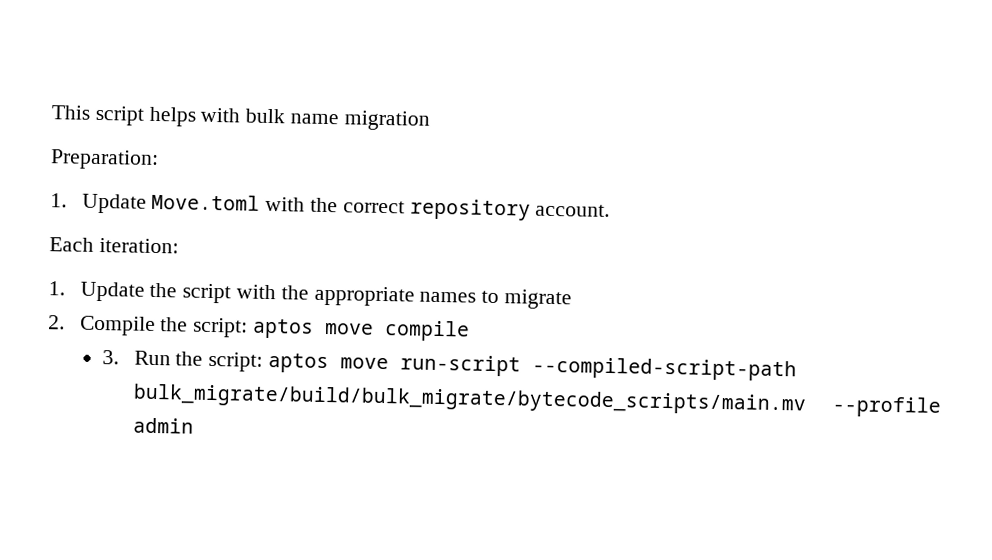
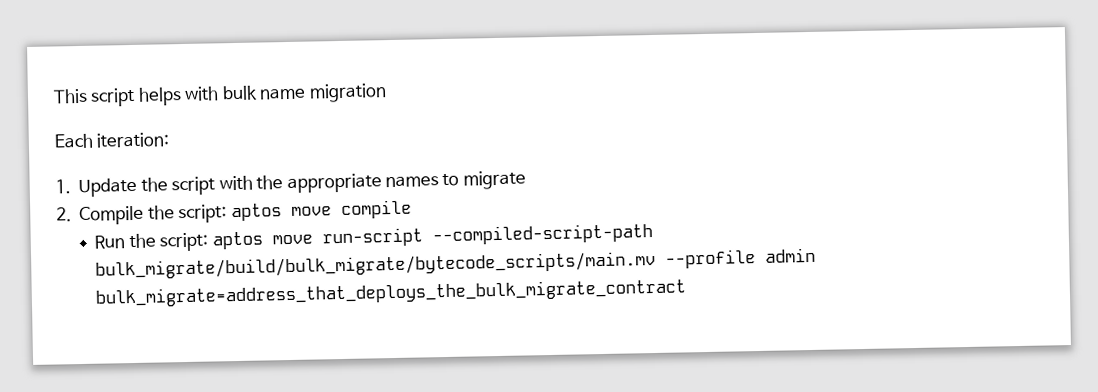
[50,149,159,171] [50,193,611,221] // Preparation: // 1. Update Move.toml with the correct repository account. -> (387, 93) none
[102,350,120,365] 3. -> (412, 209) none
(194, 425) none -> [95,278,687,308] bulk_migrate=address_that_deploys_the_bulk_migrate_contract

